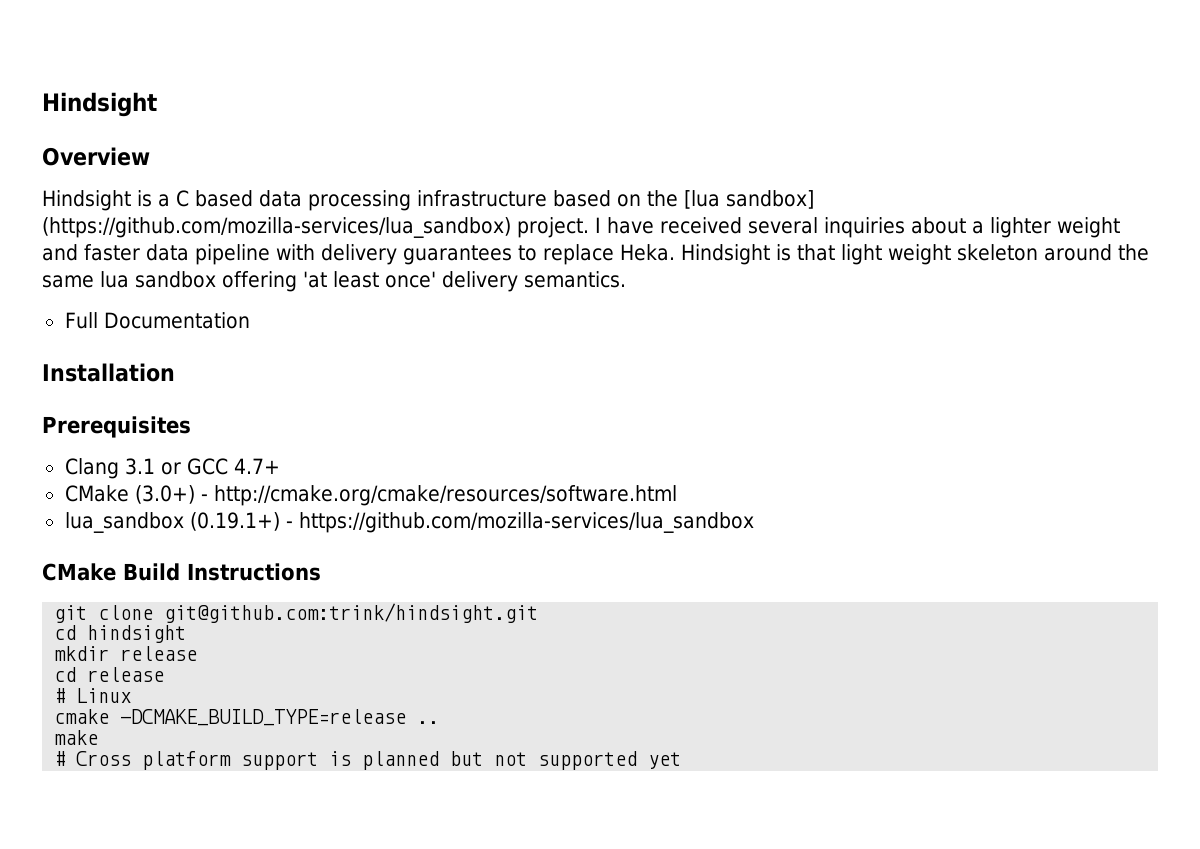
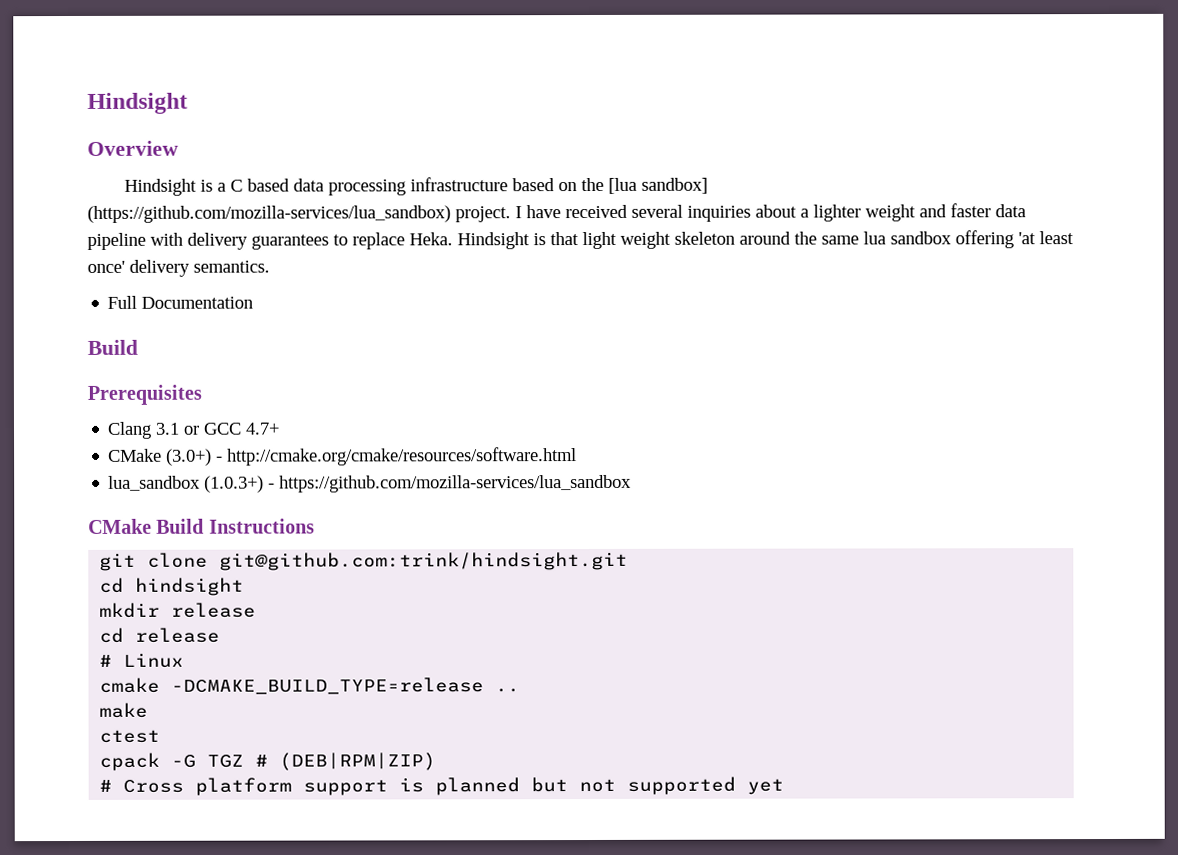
[42,363,175,382] Installation -> [87,339,138,355] Build
[189,512,280,531] (0.19.1+) -> [204,475,265,493] (1.0.3+)
(99, 737) none -> [99,729,161,743] [99,752,437,771] // ctest // cpack -G TGZ # (DEB|RPM|ZIP)

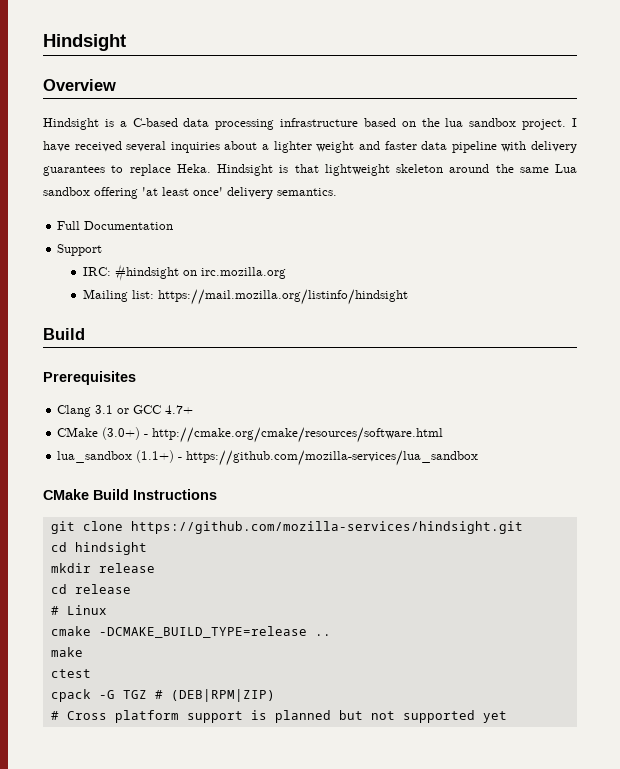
[230,178,291,192] C based -> [132,118,178,127] C-based
[608,177,709,194] [87,205,451,223] [lua sandbox] (https://github.com/mozilla-services/lua_sandbox) -> [445,118,517,127] lua sandbox
[582,231,671,250] light weight -> [324,164,390,176] lightweight
[863,231,886,245] lua -> [555,164,577,173] Lua
(254, 302) none -> [57,244,103,256] [82,264,286,281] [82,289,408,305] // Support // IRC: #hindsight on irc.mozilla.org // Mailing list: https://mail.mozilla.org/listinfo/hindsight
[204,475,265,493] (1.0.3+) -> [136,450,175,463] (1.1+)
[219,551,629,571] git@github.com:trink/hindsight.git -> [130,521,523,534] https://github.com/mozilla-services/hindsight.git

